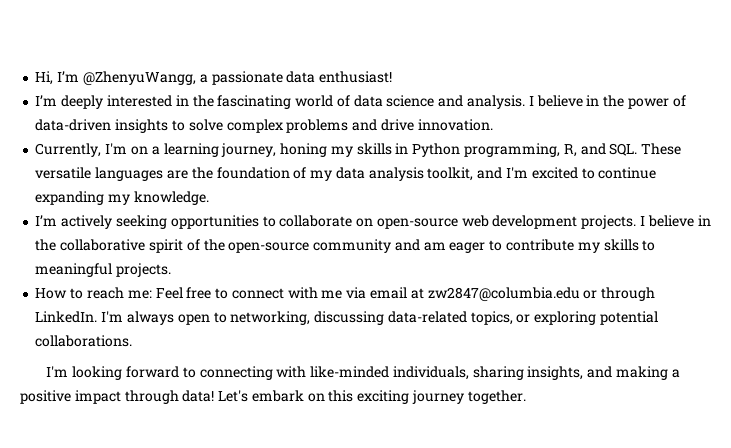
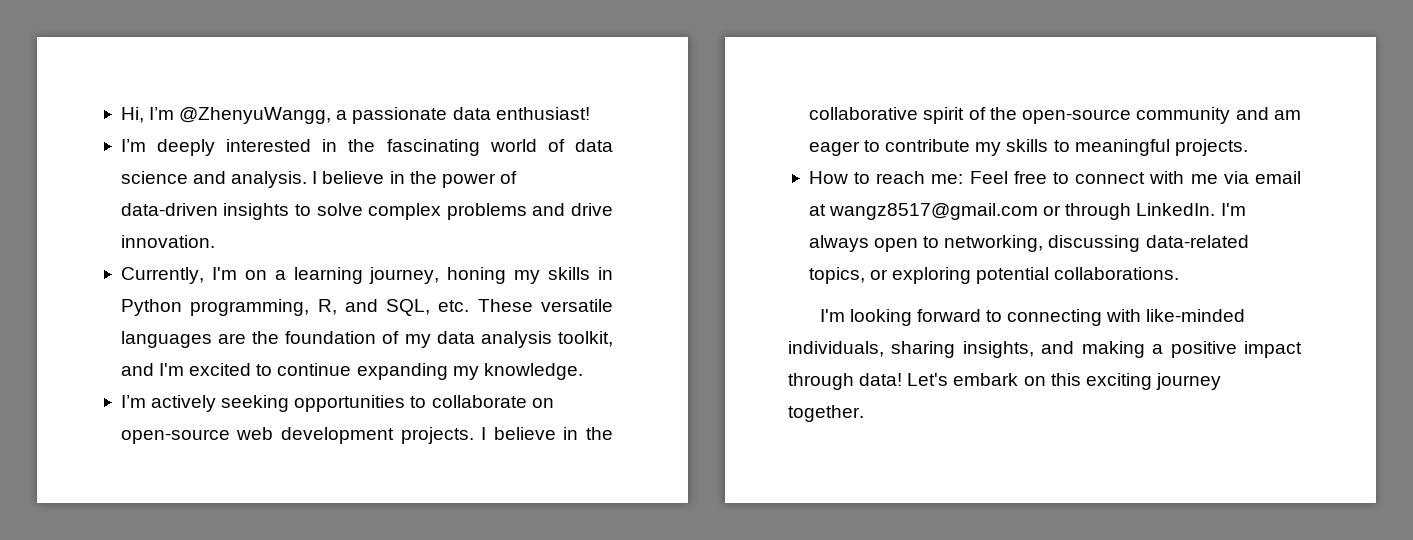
[609,143,638,156] SQL. -> [386,299,470,316] SQL, etc.
[427,287,580,302] zw2847@columbia.edu -> [829,203,1039,220] wangz8517@gmail.com

